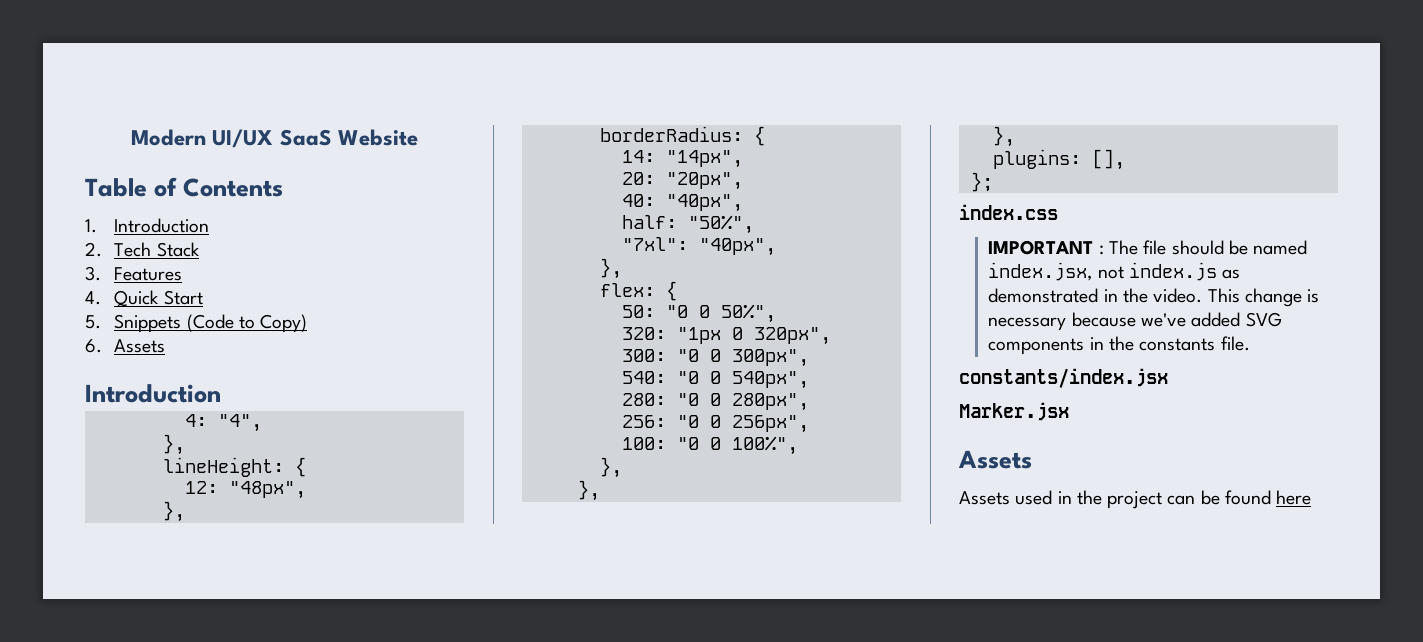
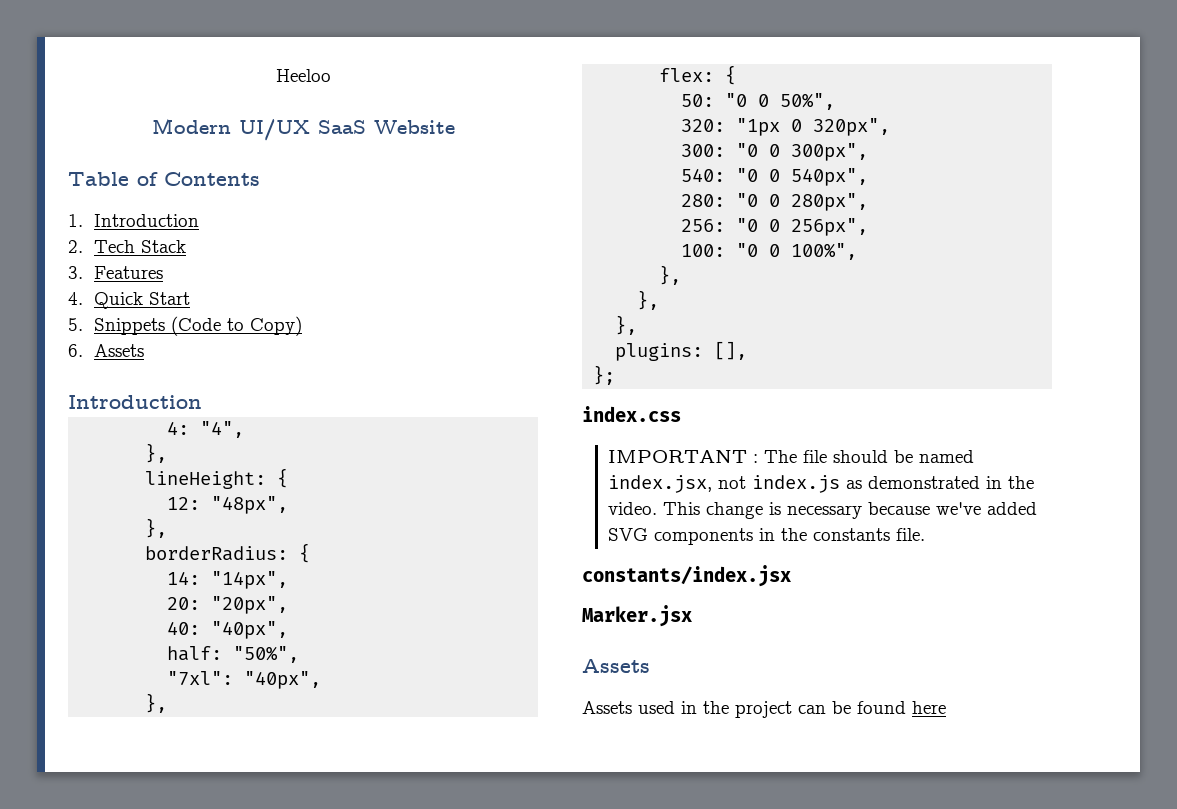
(131, 137) none -> [275,69,331,82] Heeloo //

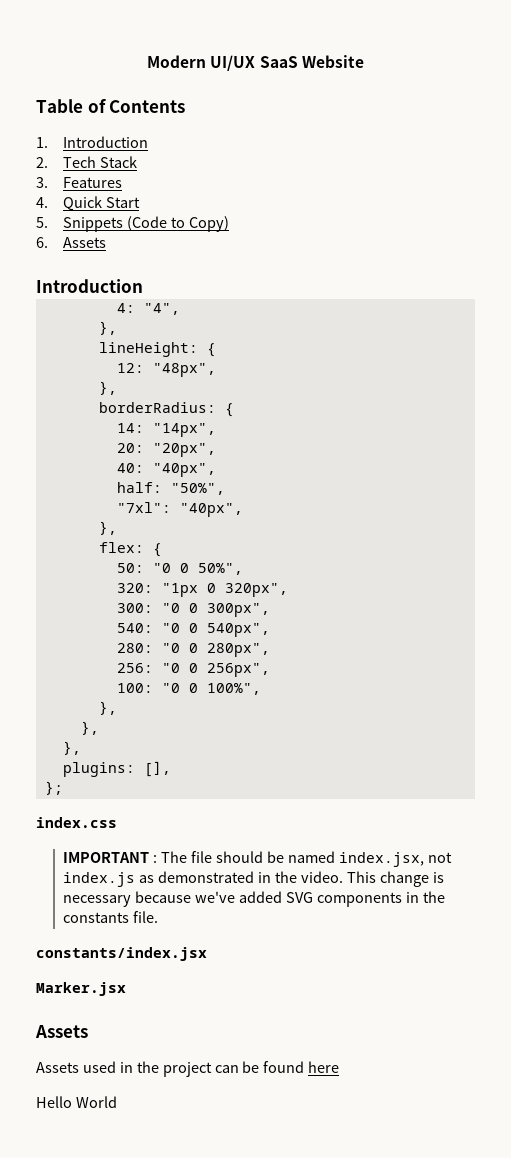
[275,69,331,82] Heeloo // -> (147, 61) none
(946, 707) none -> [36,1096,117,1108] // Hello World

